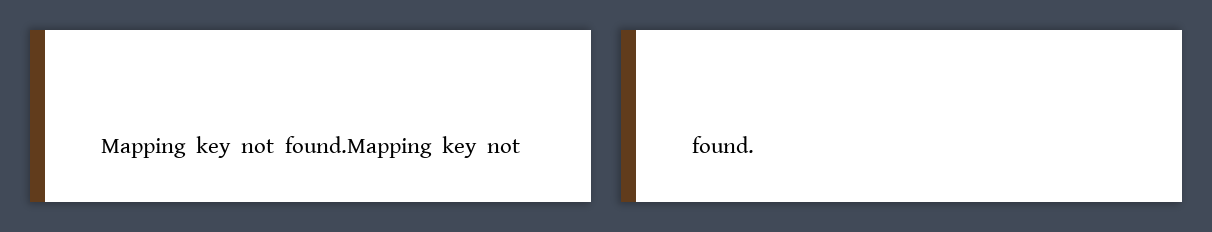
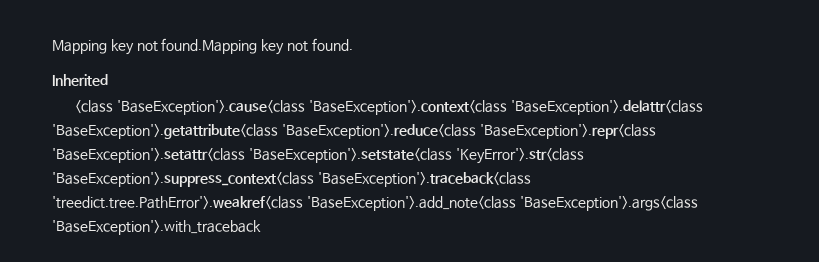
(754, 144) none -> [52,74,108,86] [75,100,703,115] [52,124,656,139] [52,148,584,164] [52,172,531,187] [52,196,698,211] [52,220,261,235] // Inherited // <class 'BaseException'>.cause<class 'BaseException'>.context<class 'BaseException'>.delattr<class 'BaseException'>.getattribute<class 'BaseException'>.reduce<class 'BaseException'>.repr<class 'BaseException'>.setattr<class 'BaseException'>.setstate<class 'KeyError'>.str<class 'BaseException'>.suppress_context<class 'BaseException'>.traceback<class 'treedict.tree.PathError'>.weakref<class 'BaseException'>.add_note<class 'BaseException'>.args<class 'BaseException'>.with_traceback

